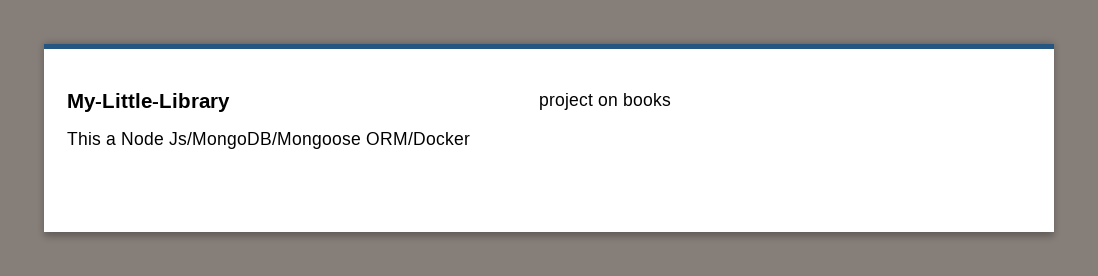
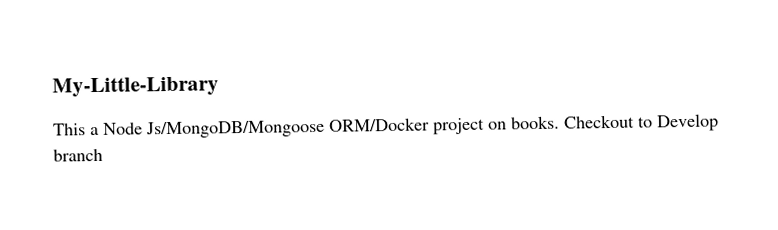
[623,93,671,106] books -> [511,113,719,132] [53,148,103,162] books. Checkout to Develop branch

